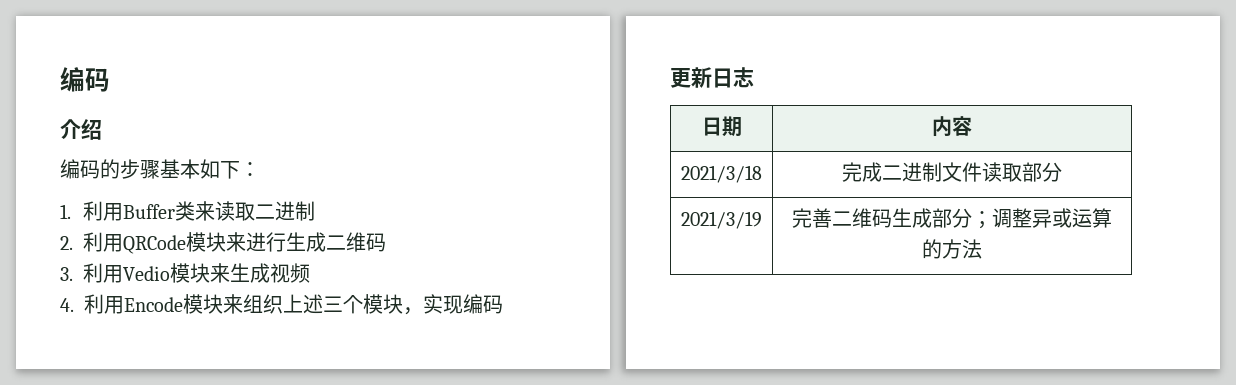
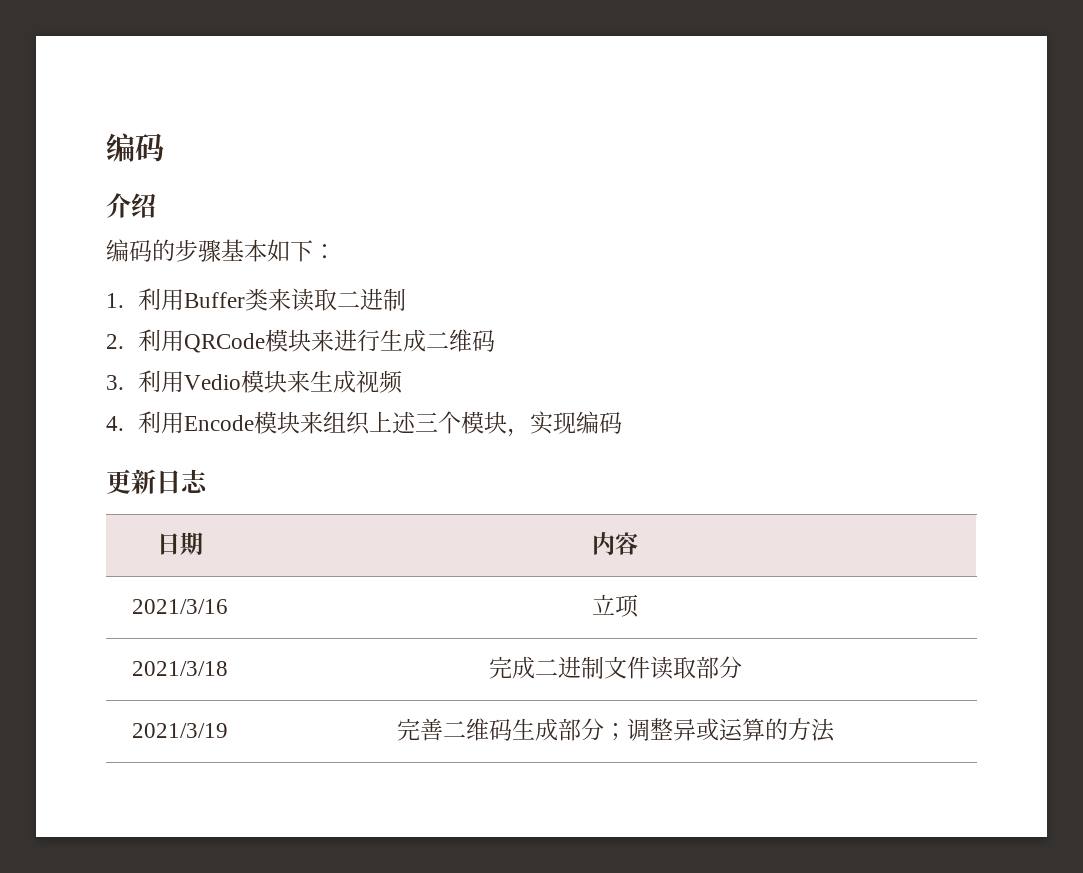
(972, 126) none -> [132,599,228,614] [592,594,639,618] // 2021/3/16 | 立项

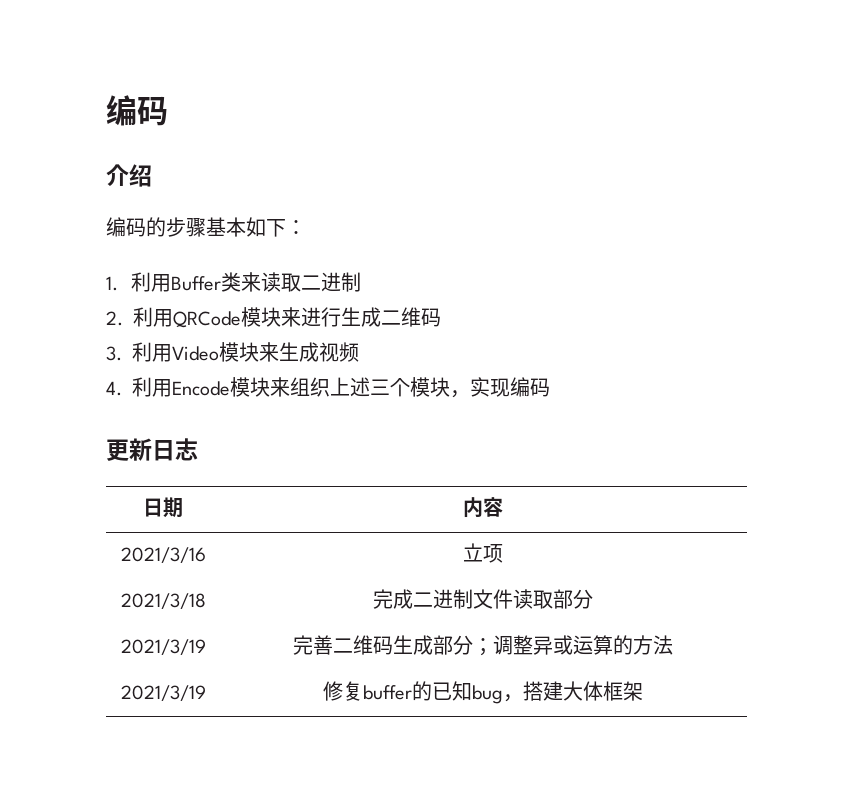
[183,374,241,390] Vedio -> [172,346,219,361] Video
(835, 730) none -> [120,685,206,701] [323,681,643,704] // 2021/3/19 | 修复buffer的已知bug，搭建大体框架

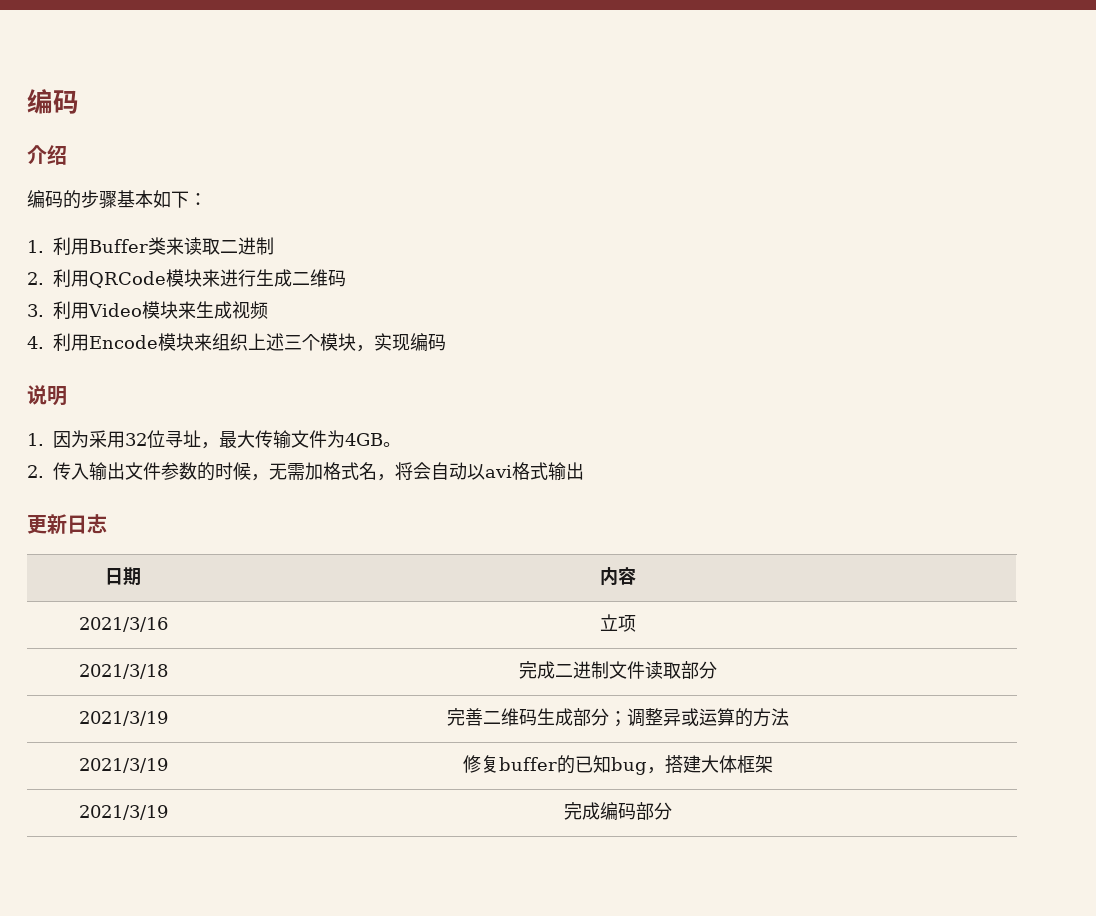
(550, 387) none -> [27,385,67,406] [27,430,401,449] [27,462,584,481] // 说明 // 1.因为采用32位寻址，最大传输文件为4GB。 // 2.传入输出文件参数的时候，无需加格式名，将会自动以avi格式输出
(643, 691) none -> [78,805,168,820] [563,802,672,820] // 2021/3/19 | 完成编码部分

